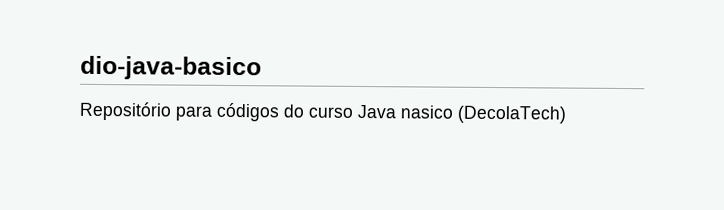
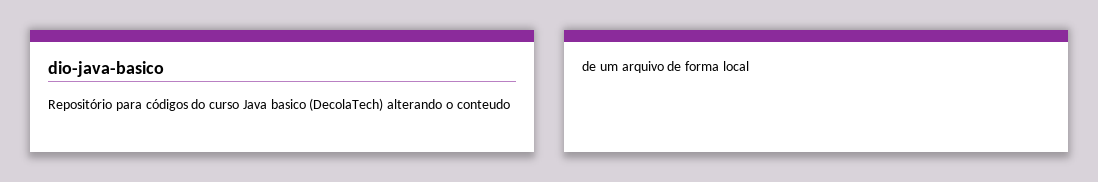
[400,105,566,124] nasico (DecolaTech) -> [270,98,510,111] [582,61,749,73] basico (DecolaTech) alterando o conteudo de um arquivo de forma local

